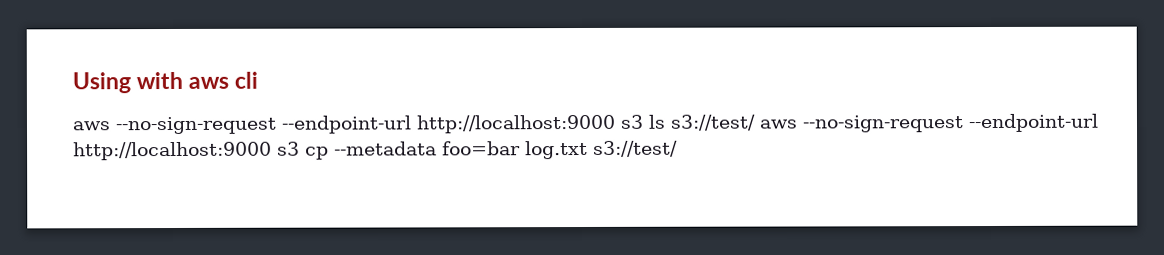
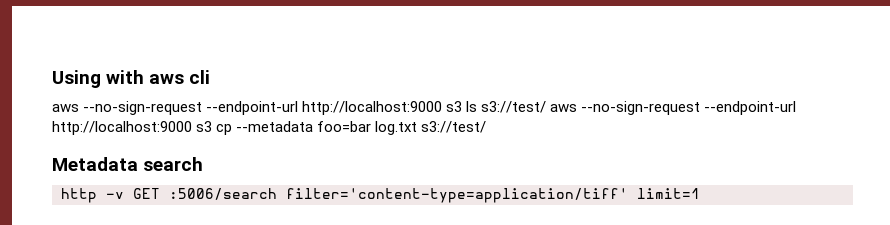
(678, 148) none -> [52,157,204,171] [61,188,700,203] // Metadata search // http -v GET :5006/search filter='content-type=application/tiff' limit=1

